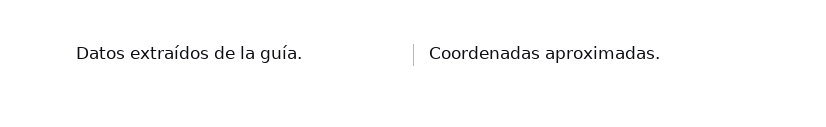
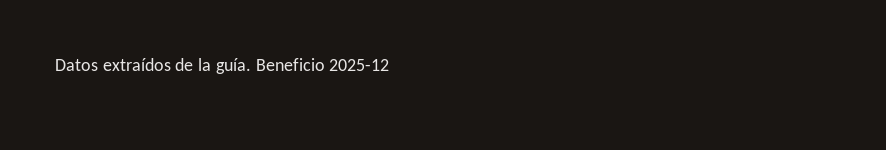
[429,46,660,63] Coordenadas aproximadas. -> [255,58,390,71] Beneficio 2025-12

